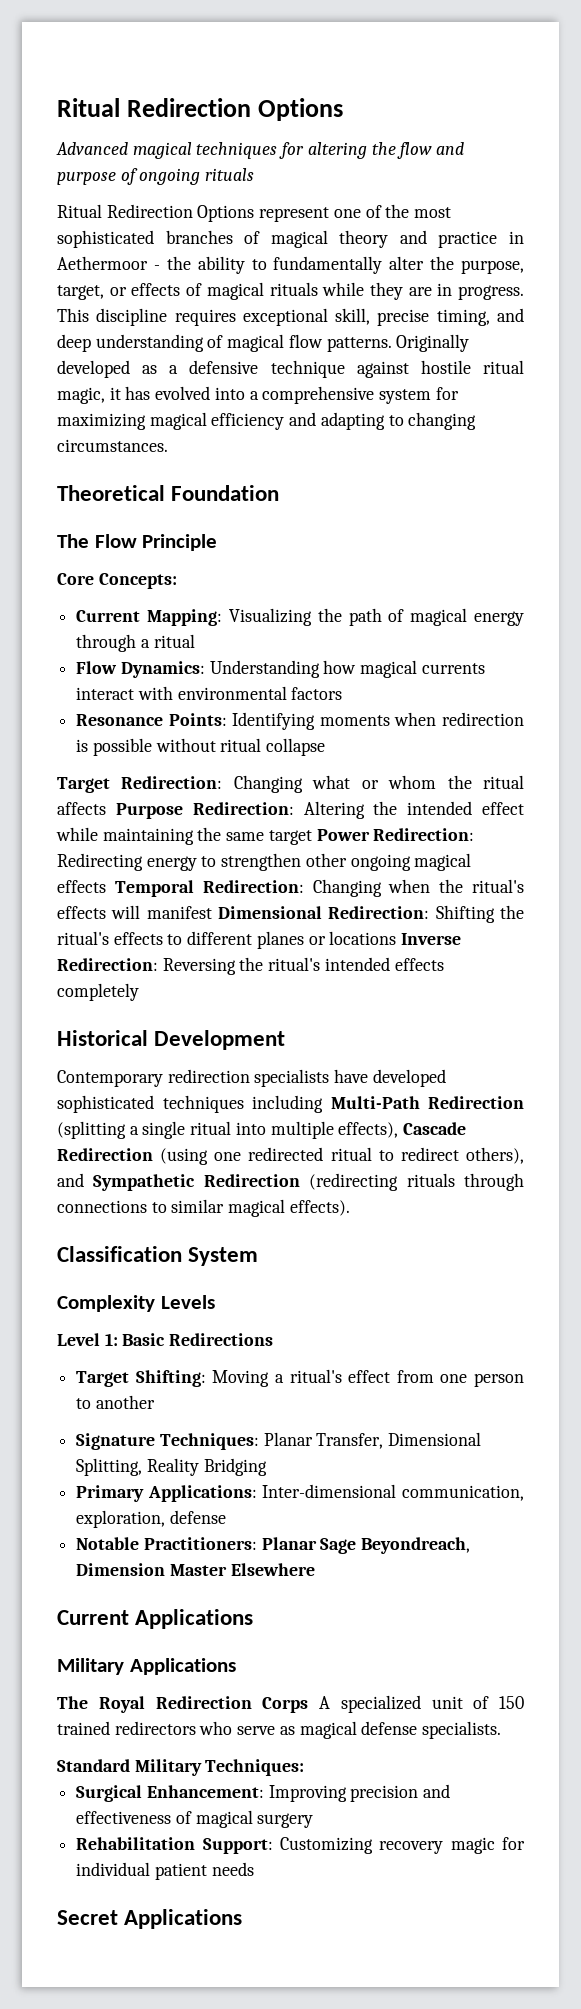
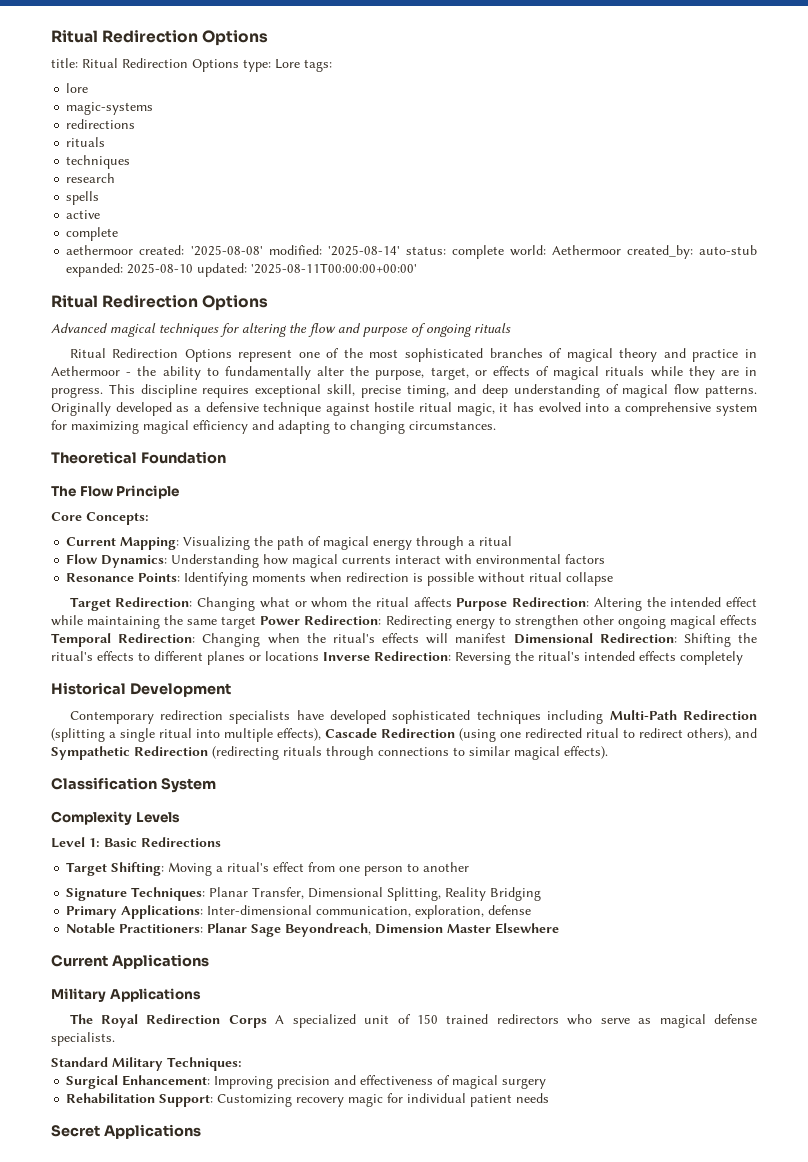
[57,98,343,121] Ritual Redirection Options -> [51,30,269,46] [51,58,332,72] [66,83,89,93] [66,102,154,115] [66,119,136,129] [66,137,106,147] [66,155,131,169] [66,173,116,183] [66,191,100,205] [66,210,101,219] [66,227,119,241] [66,245,757,259] [66,263,418,277] [51,295,269,311] Ritual Redirection Options // title: Ritual Redirection Options type: Lore tags: // lore // magic-systems // redirections // rituals // techniques // research // spells // active // complete // aethermoor created: '2025-08-08' modified: '2025-08-14' status: complete world: Aethermoor created_by: auto-stub expanded: 2025-08-10 updated: '2025-08-11T00:00:00+00:00' // Ritual Redirection Options

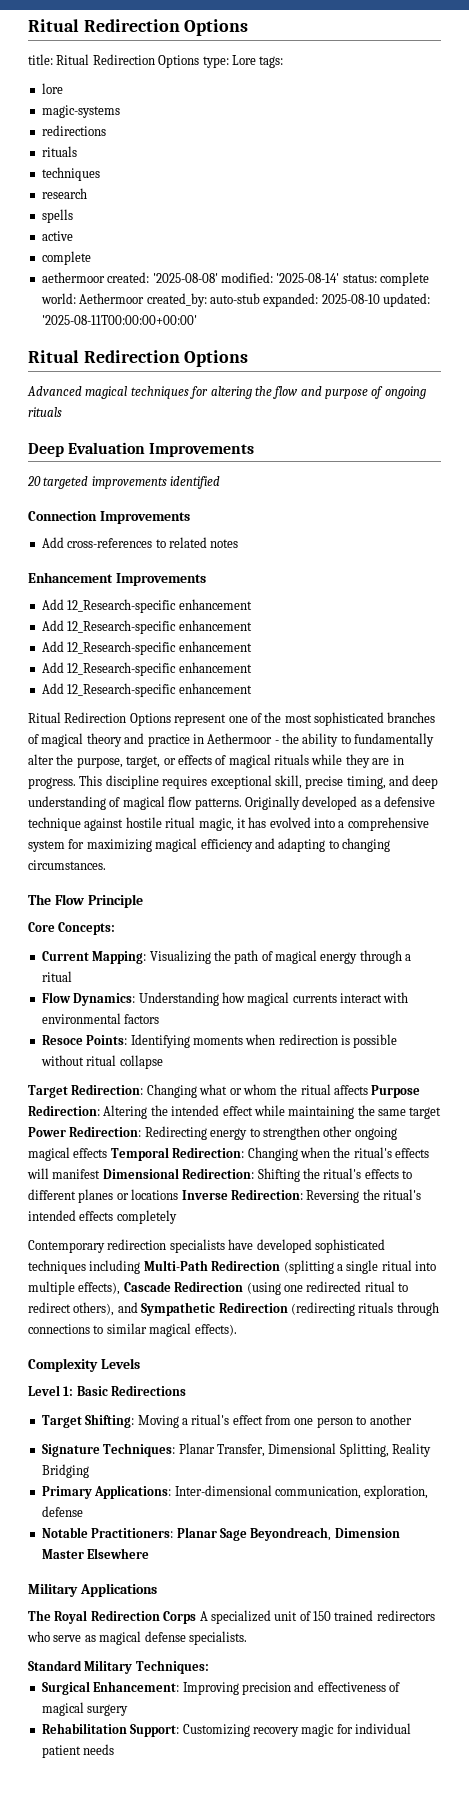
(511, 328) none -> [28,442,255,457] [27,476,221,489] [28,511,190,524] [41,537,239,548] [28,572,206,586] [41,599,252,613] [41,620,252,634] [41,641,252,655] [41,662,252,676] [41,683,252,697] // Deep Evaluation Improvements // 20 targeted improvements identified // Connection Improvements // Add cross-references to related notes // Enhancement Improvements // Add 12_Research-specific enhancement // Add 12_Research-specific enhancement // Add 12_Research-specific enhancement // Add 12_Research-specific enhancement // Add 12_Research-specific enhancement
[51,451,226,464] // Theoretical Foundation -> (106, 865) none
[66,573,135,582] Resonance -> [41,1035,83,1045] Resoce
[51,682,231,697] // Historical Development -> (177, 1217) none
[51,777,216,793] // Classification System -> (237, 1330) none
[51,954,209,969] // Current Applications -> (150, 1553) none
[51,1124,201,1139] // Secret Applications -> (115, 1749) none

